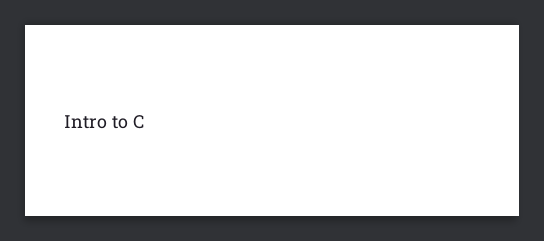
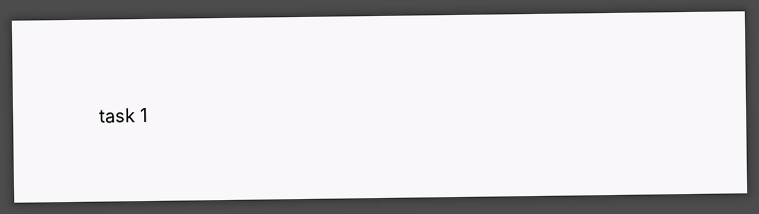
[64,115,144,129] Intro to C -> [98,108,148,124] task 1

